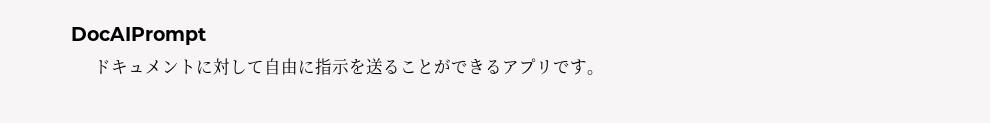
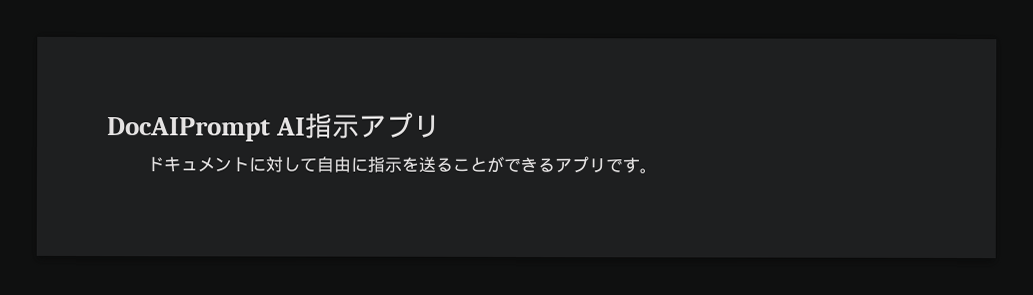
(206, 36) none -> [276,111,442,139] AI指示アプリ

